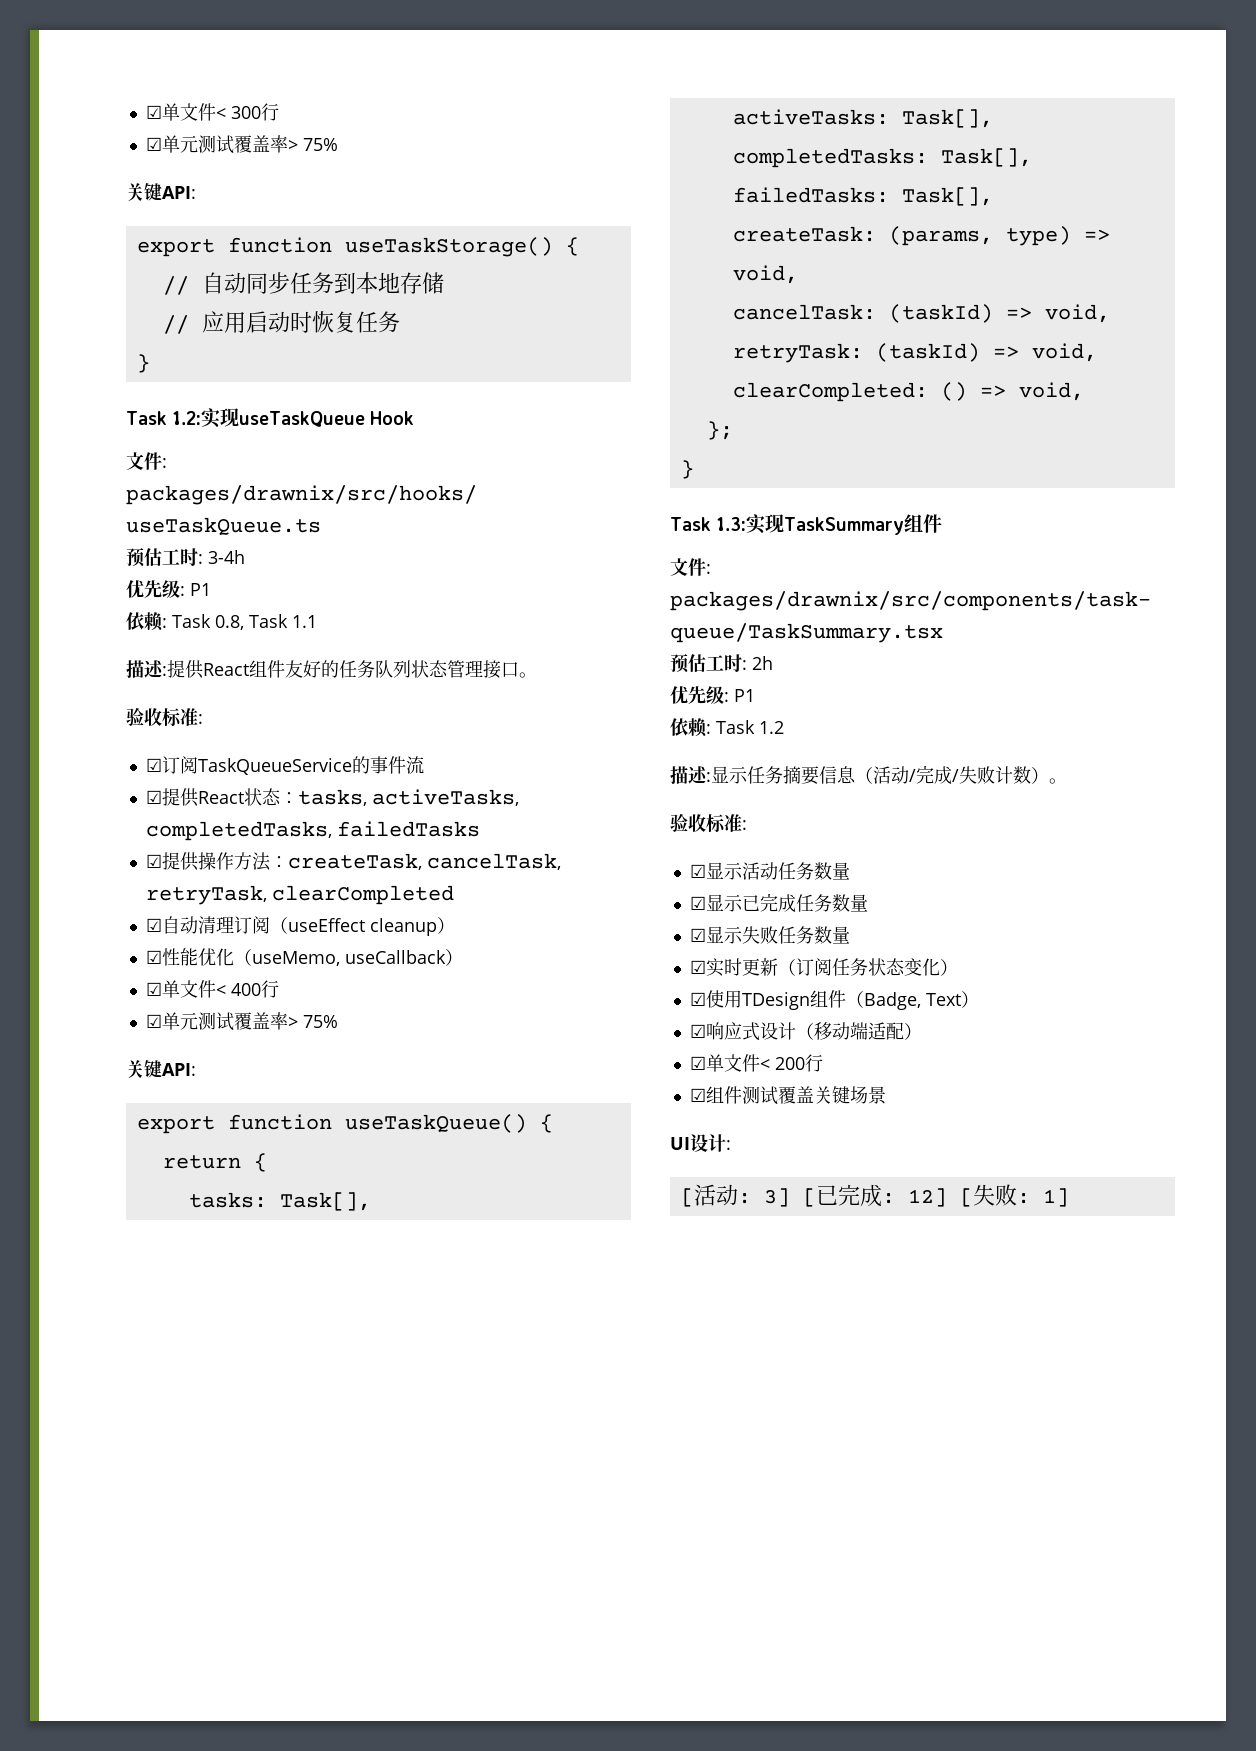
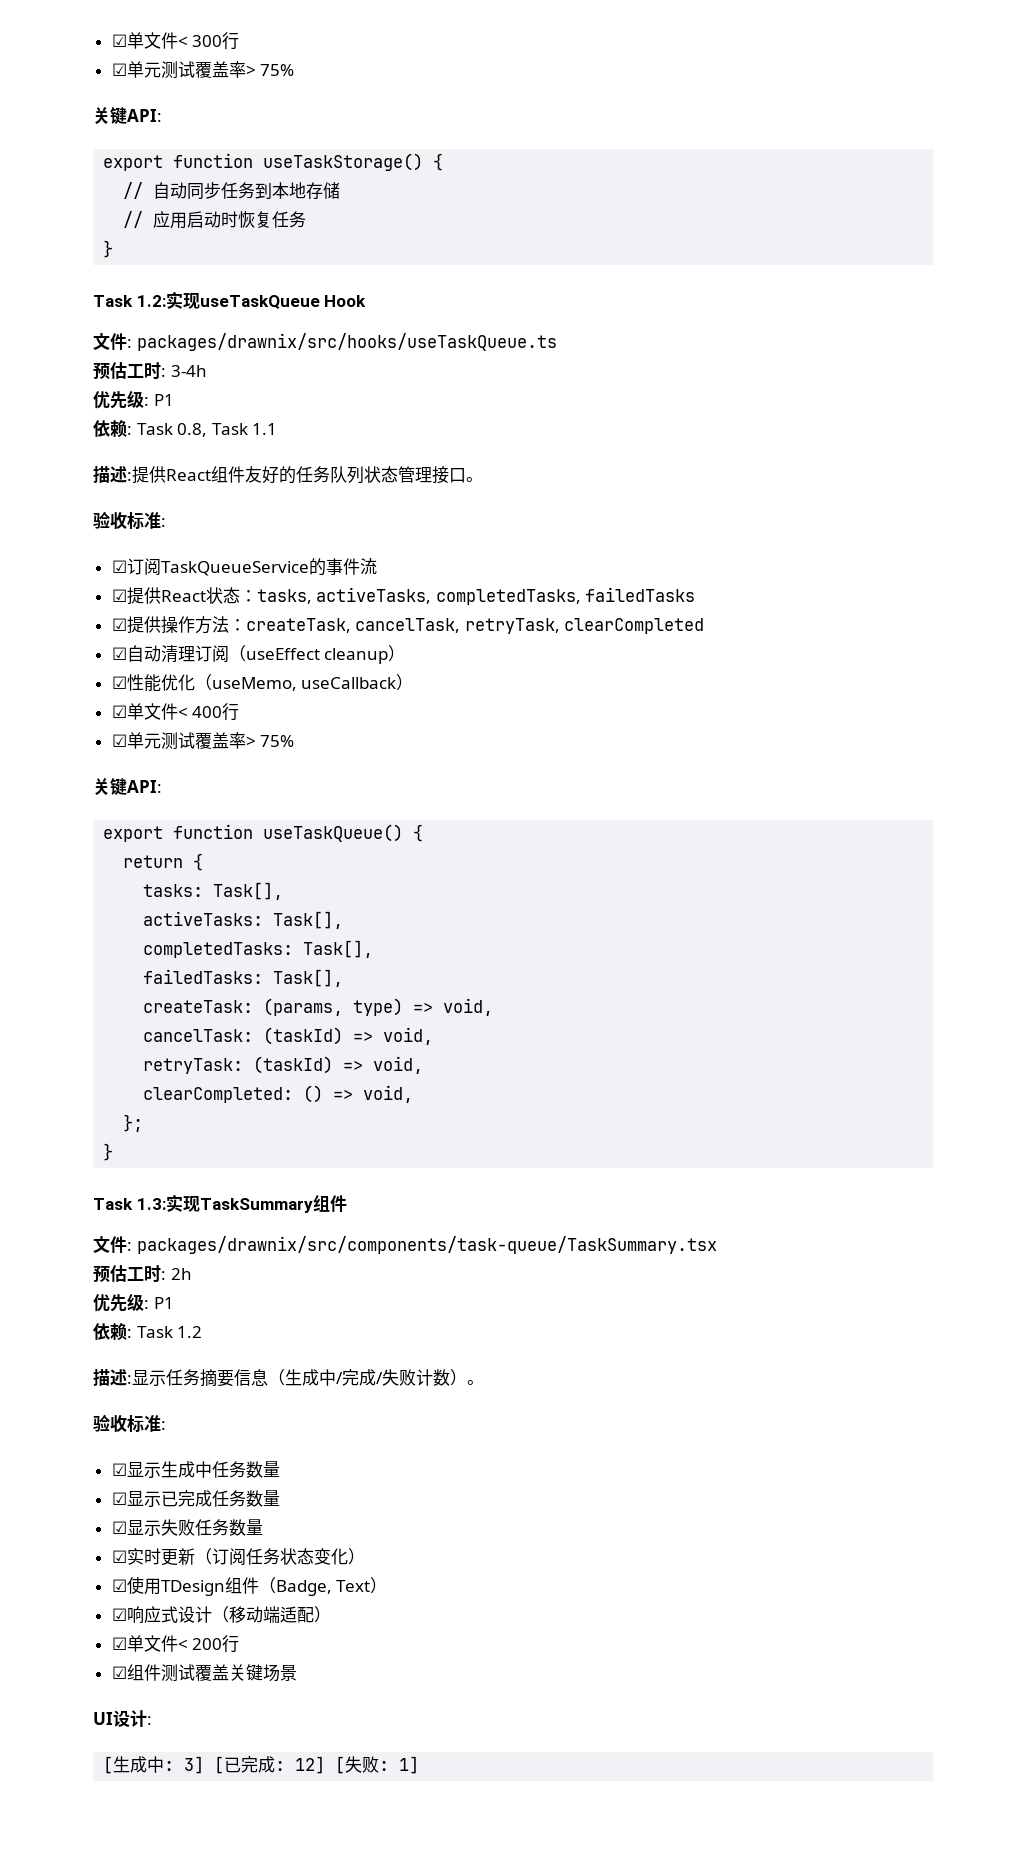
[873,766,909,784] 活动 -> [285,1369,336,1386] 生成中
[741,862,778,880] 活动 -> [160,1461,212,1478] 生成中
[693,1184,738,1206] 活动 -> [113,1756,165,1773] 生成中

